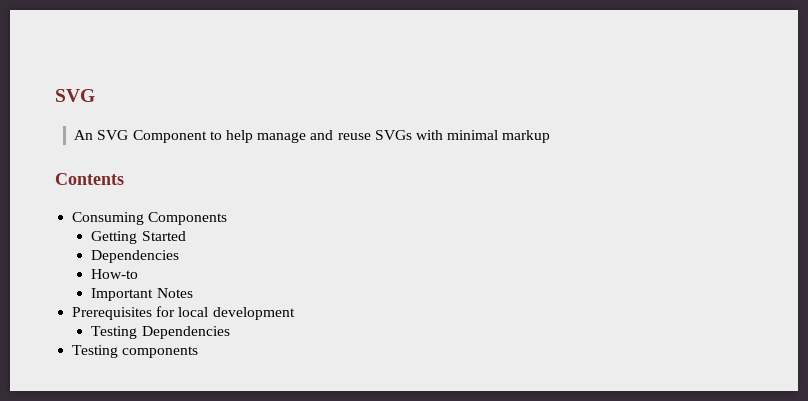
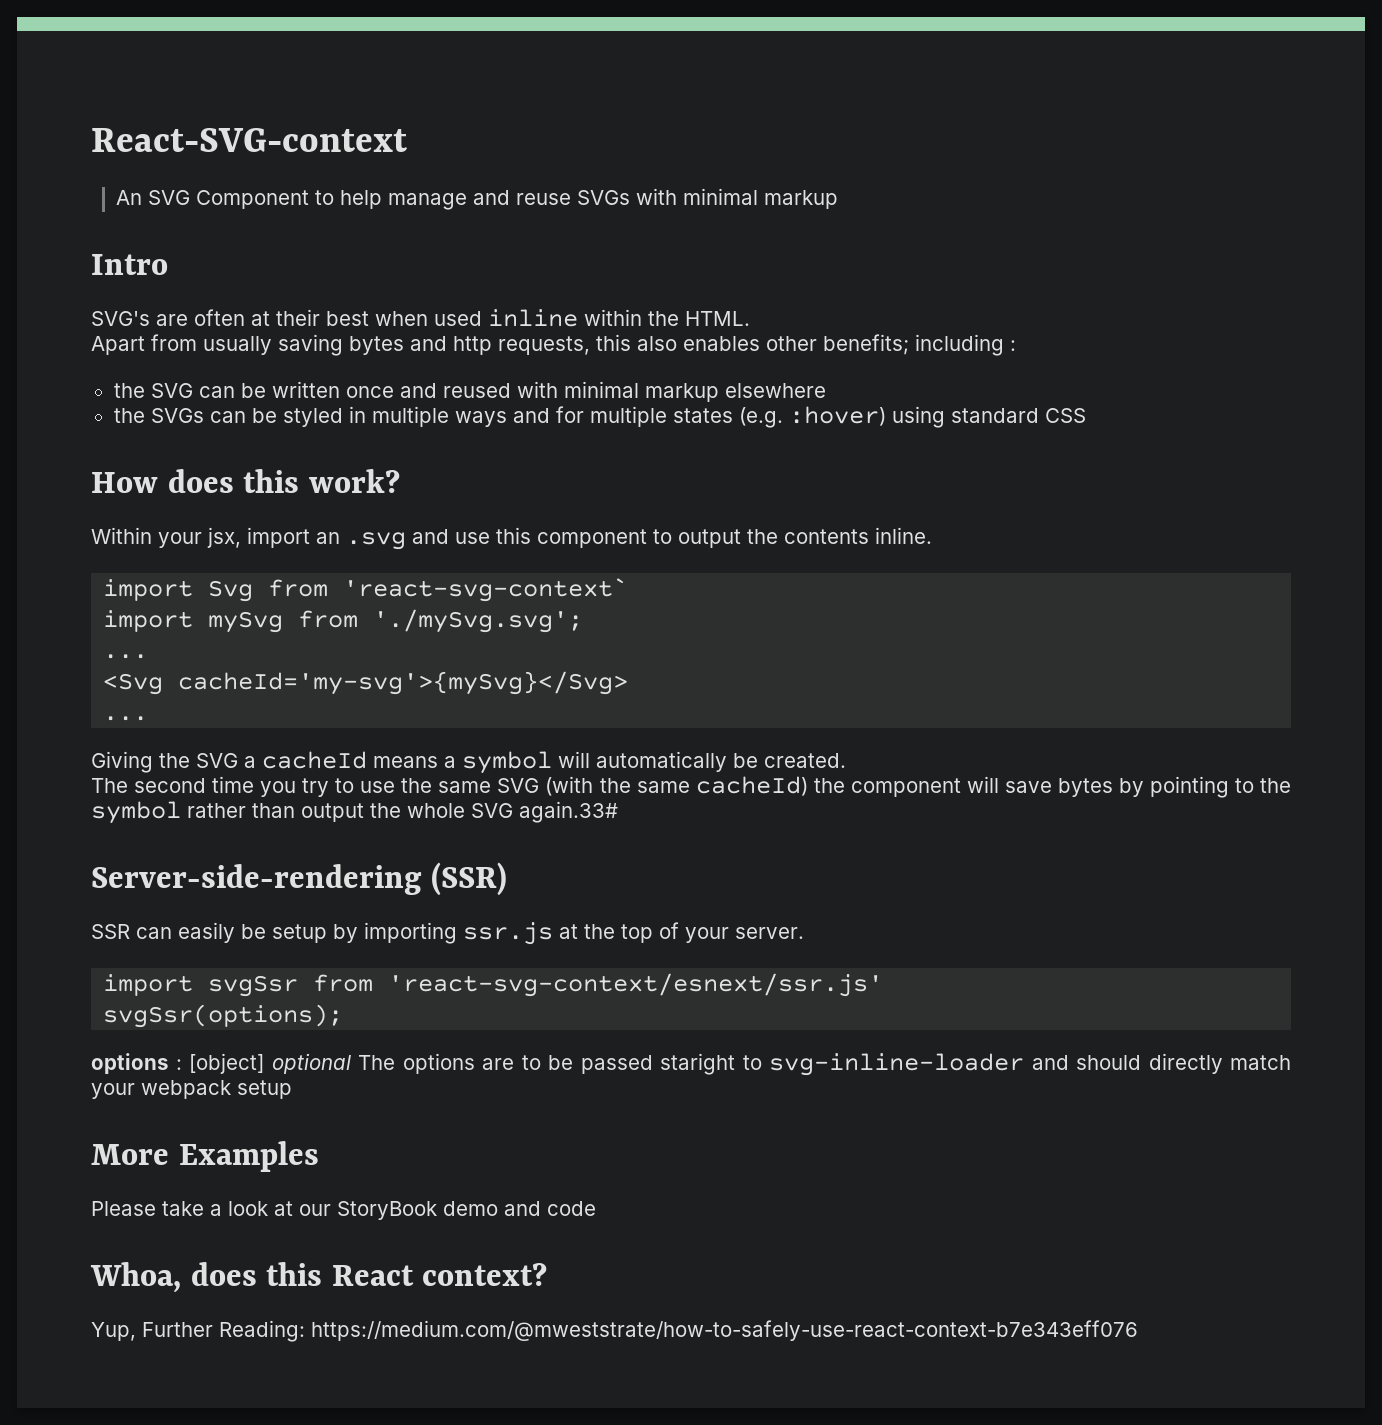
[55,89,95,102] SVG -> [91,128,407,152] React-SVG-context
[55,173,124,185] [72,212,228,225] [91,231,186,244] [91,250,180,263] [91,269,139,279] [91,288,193,301] [72,306,295,320] [91,326,230,339] [72,345,199,358] Contents // Consuming Components // Getting Started // Dependencies // How-to // Important Notes // Prerequisites for local development // Testing Dependencies // Testing components -> [91,254,168,275] [91,309,750,327] [91,334,1016,356] [113,381,826,402] [113,406,1086,428] [91,469,400,493] [91,527,932,550] [103,578,629,602] [103,609,584,633] [103,654,149,659] [103,671,629,695] [103,716,149,721] [91,751,846,774] [91,776,1291,798] [91,801,618,824] [91,862,507,896] [91,922,804,945] [103,973,884,997] [103,1004,344,1028] [91,1053,1291,1076] [91,1080,292,1099] [91,1141,319,1172] [91,1201,596,1220] [90,1262,548,1293] [91,1320,1138,1342] Intro // SVG's are often at their best when used inline within the HTML. // Apart from usually saving bytes and http requests, this also enables other benefits; including : // the SVG can be written once and reused with minimal markup elsewhere // the SVGs can be styled in multiple ways and for multiple states (e.g. :hover) using standard CSS // How does this work? // Within your jsx, import an .svg and use this component to output the contents inline. // import Svg from 'react-svg-context` // import mySvg from './mySvg.svg'; // ... // <Svg cacheId='my-svg'>{mySvg}</Svg> // ... // Giving the SVG a cacheId means a symbol will automatically be created. // The second time you try to use the same SVG (with the same cacheId) the component will save bytes by pointing to the symbol rather than output the whole SVG again.33# // Server-side-rendering (SSR) // SSR can easily be setup by importing ssr.js at the top of your server. // import svgSsr from 'react-svg-context/esnext/ssr.js' // svgSsr(options); // options : [object] optional The options are to be passed staright to svg-inline-loader and should directly match your webpack setup // More Examples // Please take a look at our StoryBook demo and code // Whoa, does this React context? // Yup, Further Reading: https://medium.com/@mweststrate/how-to-safely-use-react-context-b7e343eff076

